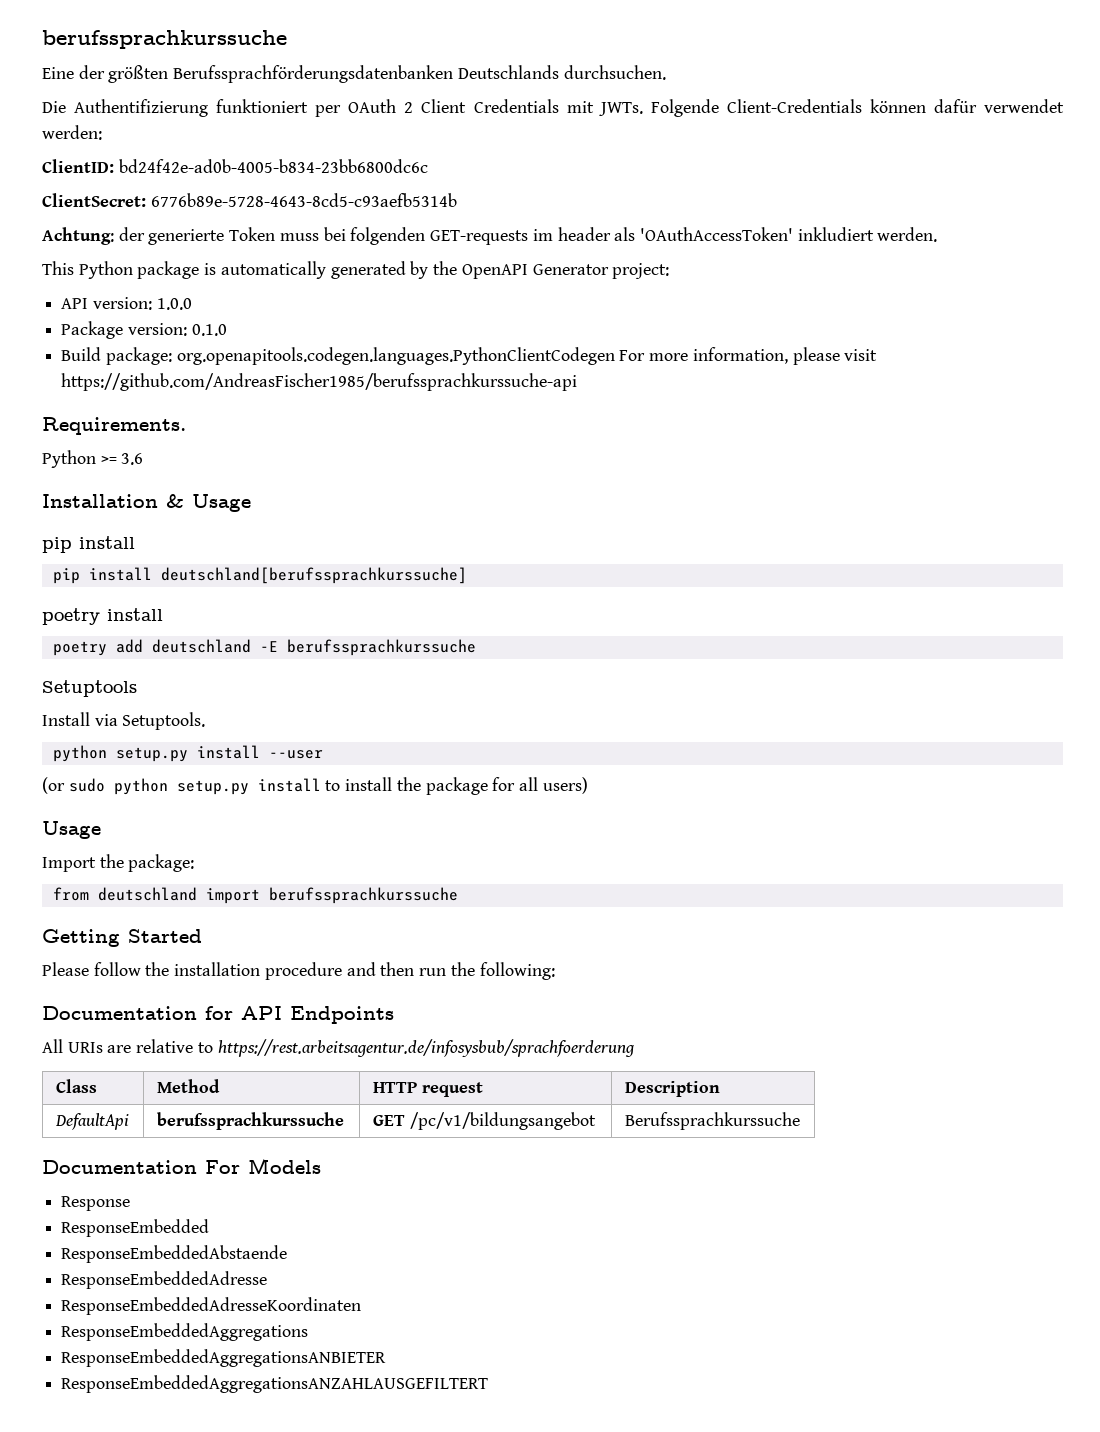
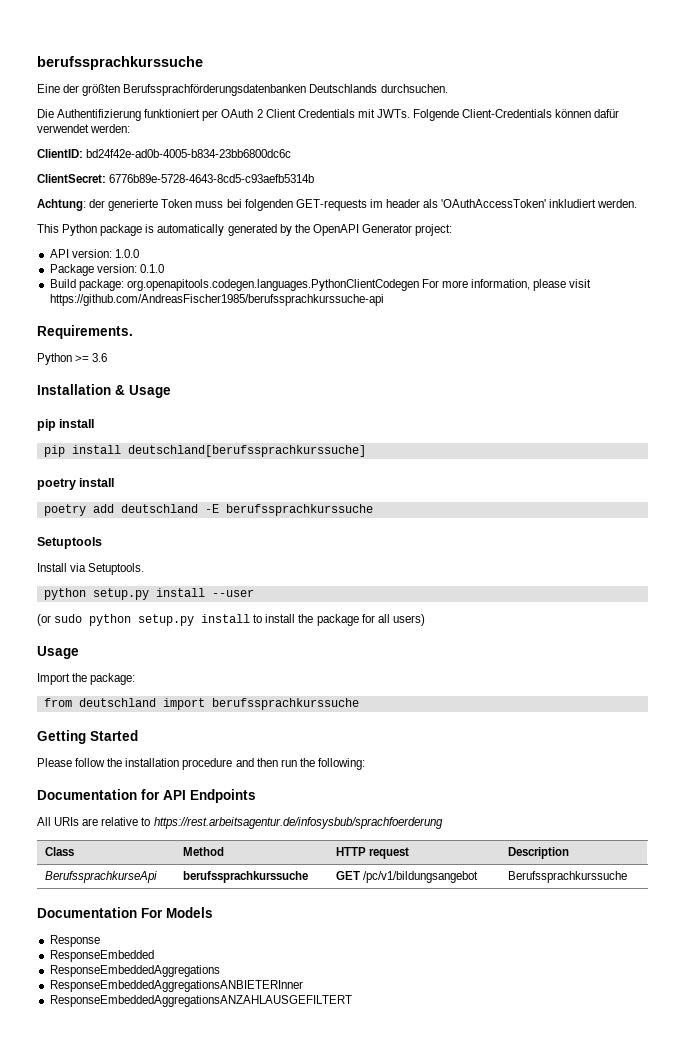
[54,1113,129,1130] DefaultApi -> [44,871,157,883] BerufssprachkurseApi
[61,1245,288,1263] [61,1271,268,1289] [61,1297,362,1315] // ResponseEmbeddedAbstaende // ResponseEmbeddedAdresse // ResponseEmbeddedAdresseKoordinaten -> (154, 956) none
[61,1349,387,1367] ResponseEmbeddedAggregationsANBIETER -> [49,980,303,992] ResponseEmbeddedAggregationsANBIETERInner

